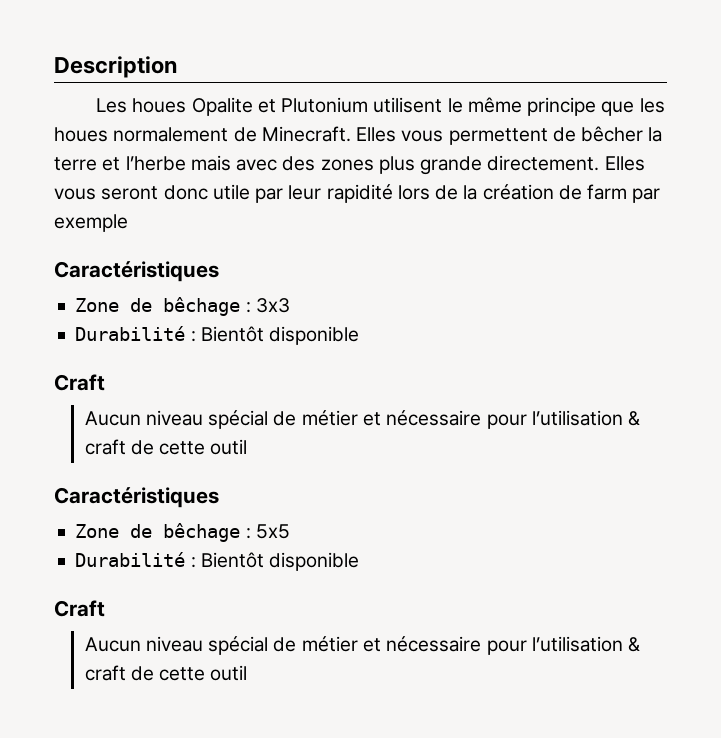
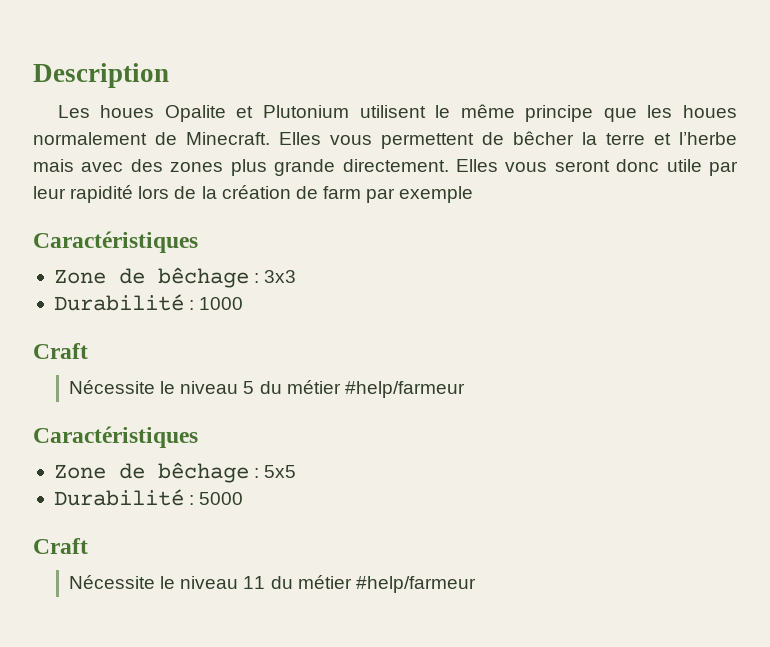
[200,326,360,345] [54,374,105,391] [84,410,641,429] [84,439,248,455] Bientôt disponible // Craft // Aucun niveau spécial de métier et nécessaire pour l’utilisation & craft de cette outil -> [199,297,244,310] [33,343,88,359] [69,380,465,398] 1000 // Craft // Nécessite le niveau 5 du métier #help/farmeur
[200,552,360,571] [54,600,105,617] [84,636,641,655] [84,665,248,681] Bientôt disponible // Craft // Aucun niveau spécial de métier et nécessaire pour l’utilisation & craft de cette outil -> [199,492,244,505] [33,538,88,554] [69,575,476,593] 5000 // Craft // Nécessite le niveau 11 du métier #help/farmeur

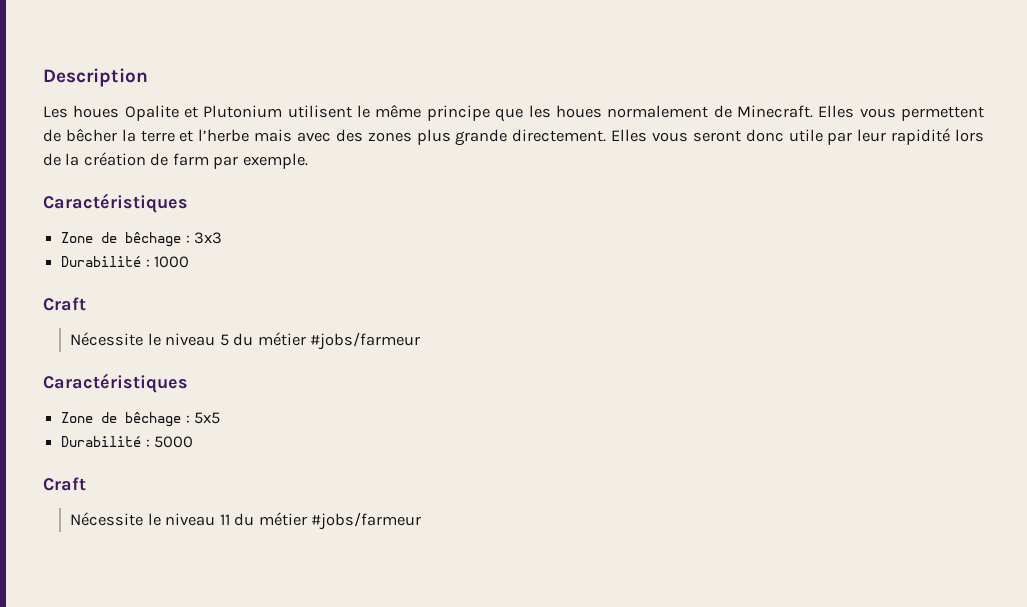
[399,186,474,203] exemple -> [242,153,308,169] exemple.
[344,381,465,398] #help/farmeur -> [310,332,421,350] #jobs/farmeur
[355,576,476,593] #help/farmeur -> [311,512,422,530] #jobs/farmeur

